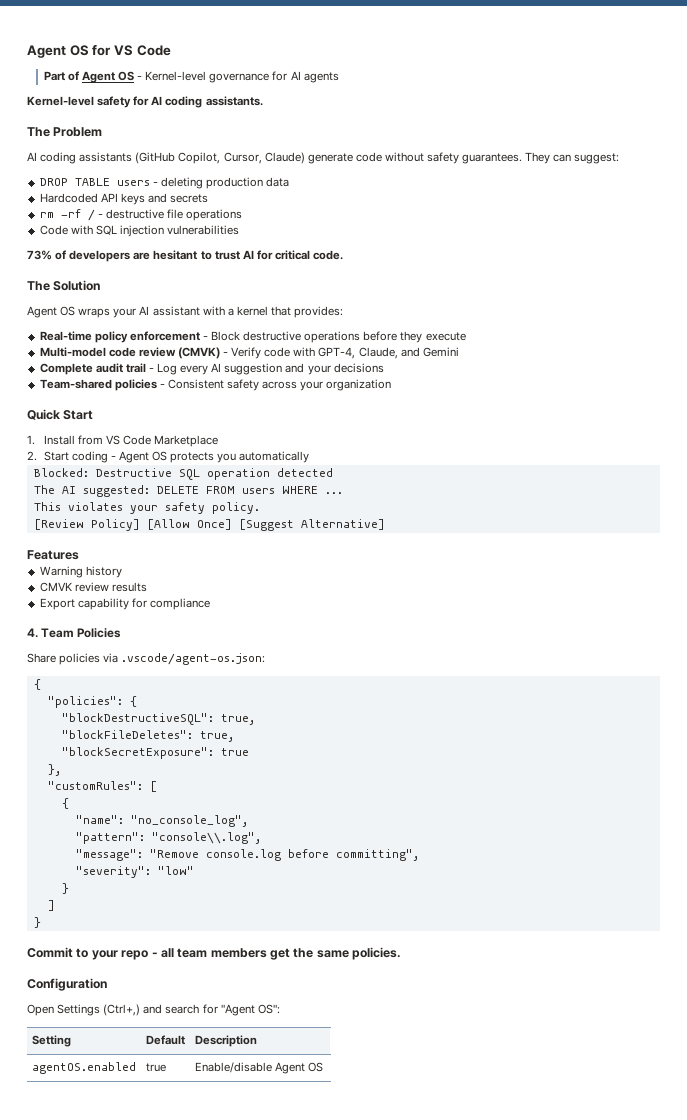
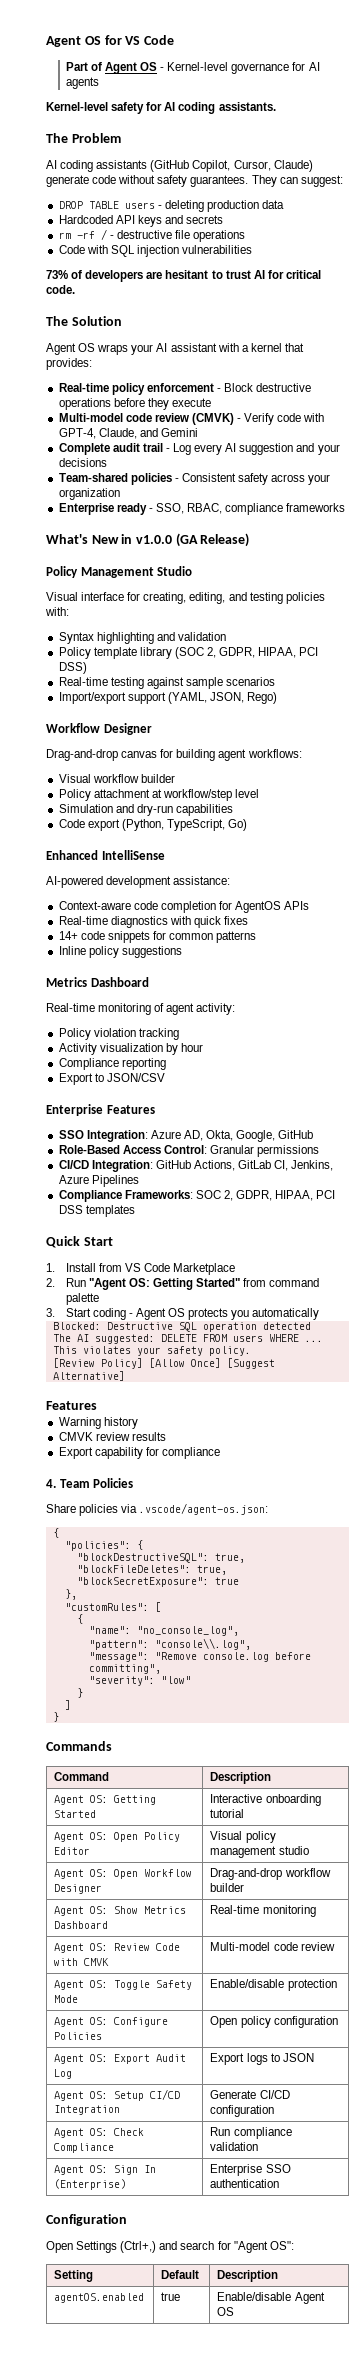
(392, 385) none -> [58,503,346,515] [46,533,250,547] [46,566,193,578] [46,592,325,604] [45,607,69,616] [58,632,226,644] [58,647,319,659] [58,662,87,674] [58,677,276,689] [58,692,278,704] [46,723,152,735] [46,749,302,761] [58,774,175,783] [58,789,260,801] [58,804,233,816] [58,819,248,831] [46,850,165,860] [46,876,231,888] [58,901,310,913] [58,916,249,928] [58,931,257,943] [58,946,182,958] [46,977,149,987] [46,1003,236,1015] [58,1028,179,1040] [58,1043,203,1055] [58,1058,166,1070] [58,1073,165,1085] [46,1104,155,1116] [58,1130,314,1142] [58,1145,320,1157] [58,1160,334,1172] [58,1175,139,1187] [58,1190,336,1202] [58,1205,135,1217] // Enterprise ready - SSO, RBAC, compliance frameworks // What's New in v1.0.0 (GA Release) // Policy Management Studio // Visual interface for creating, editing, and testing policies with: // Syntax highlighting and validation // Policy template library (SOC 2, GDPR, HIPAA, PCI DSS) // Real-time testing against sample scenarios // Import/export support (YAML, JSON, Rego) // Workflow Designer // Drag-and-drop canvas for building agent workflows: // Visual workflow builder // Policy attachment at workflow/step level // Simulation and dry-run capabilities // Code export (Python, TypeScript, Go) // Enhanced IntelliSense // AI-powered development assistance: // Context-aware code completion for AgentOS APIs // Real-time diagnostics with quick fixes // 14+ code snippets for common patterns // Inline policy suggestions // Metrics Dashboard // Real-time monitoring of agent activity: // Policy violation tracking // Activity visualization by hour // Compliance reporting // Export to JSON/CSV // Enterprise Features // SSO Integration: Azure AD, Okta, Google, GitHub // Role-Based Access Control: Granular permissions // CI/CD Integration: GitHub Actions, GitLab CI, Jenkins, Azure Pipelines // Compliance Frameworks: SOC 2, GDPR, HIPAA, PCI DSS templates
(37, 456) none -> [65,1278,320,1290] [65,1293,99,1305] [46,1308,55,1317] Run "Agent OS: Getting Started" from command palette // 3.
[27,947,402,960] Commit to your repo - all team members get the same policies. -> [46,1741,112,1751] [54,1772,110,1781] [210,1772,272,1784] [54,1795,157,1805] [54,1810,97,1818] [210,1794,321,1806] [210,1809,245,1818] [54,1832,181,1842] [54,1847,91,1855] [210,1831,276,1843] [210,1846,309,1858] [54,1869,193,1879] [54,1884,103,1894] [210,1868,331,1880] [210,1883,245,1892] [54,1906,187,1916] [54,1921,109,1929] [210,1905,316,1917] [54,1943,181,1953] [54,1958,110,1966] [210,1942,335,1951] [54,1980,193,1990] [54,1995,79,2003] [210,1979,337,1991] [54,2017,169,2027] [54,2032,103,2040] [210,2016,338,2028] [54,2054,187,2064] [54,2069,73,2079] [210,2053,314,2065] [54,2089,181,2101] [54,2105,121,2115] [210,2090,290,2099] [210,2105,275,2117] [54,2128,145,2138] [54,2143,115,2153] [210,2127,292,2139] [210,2142,259,2151] [54,2165,157,2175] [54,2179,127,2190] [210,2164,291,2176] [210,2179,280,2188] Commands // Command | Description // Agent OS: Getting Started | Interactive onboarding tutorial // Agent OS: Open Policy Editor | Visual policy management studio // Agent OS: Open Workflow Designer | Drag-and-drop workflow builder // Agent OS: Show Metrics Dashboard | Real-time monitoring // Agent OS: Review Code with CMVK | Multi-model code review // Agent OS: Toggle Safety Mode | Enable/disable protection // Agent OS: Configure Policies | Open policy configuration // Agent OS: Export Audit Log | Export logs to JSON // Agent OS: Setup CI/CD Integration | Generate CI/CD configuration // Agent OS: Check Compliance | Run compliance validation // Agent OS: Sign In (Enterprise) | Enterprise SSO authentication

